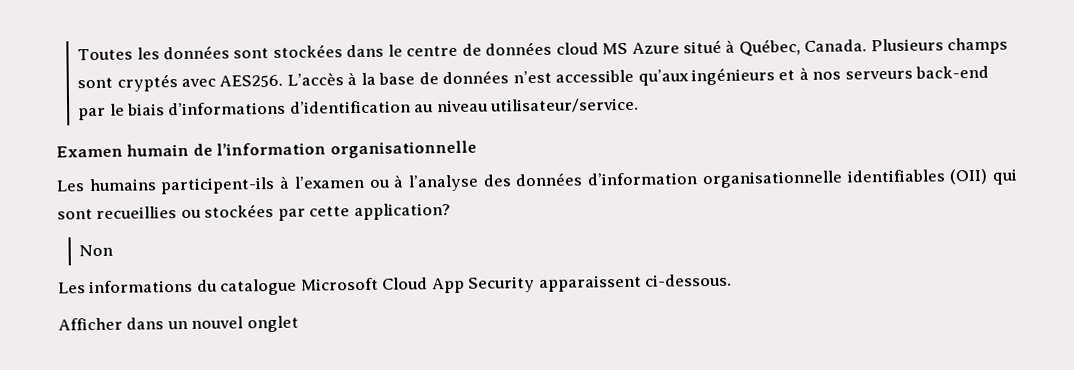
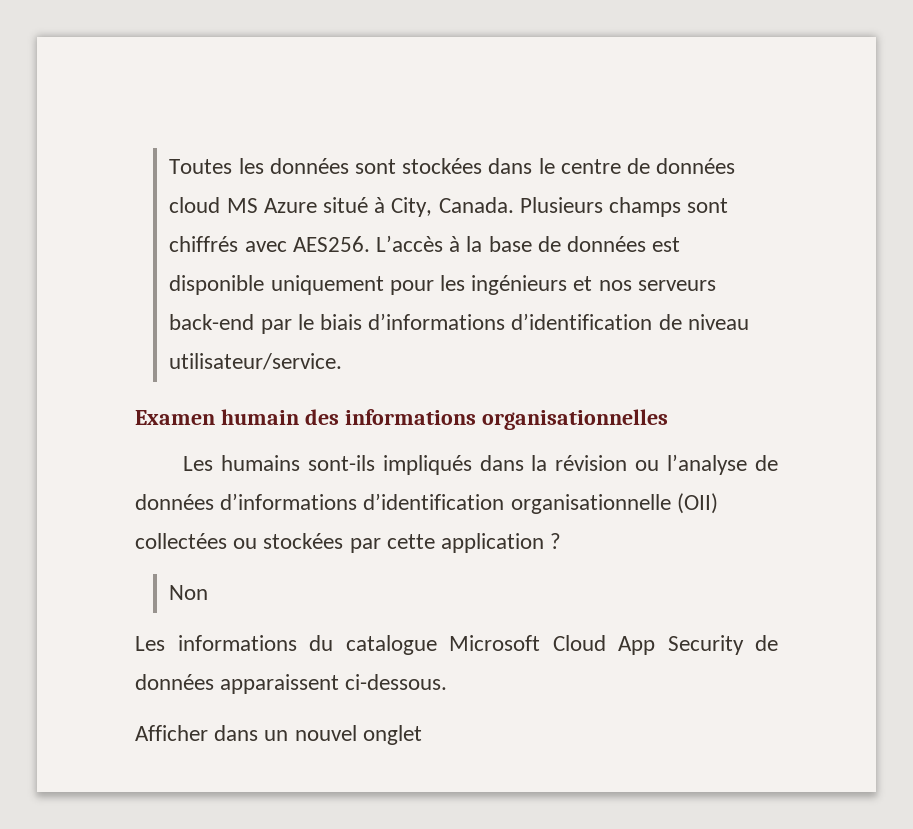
[738,39,801,57] Québec, -> [391,197,433,217] City,
[116,74,178,92] cryptés -> [169,236,239,252] chiffrés
[512,69,689,86] n’est accessible qu’aux -> [652,237,681,252] [169,275,465,295] est disponible uniquement pour les
[798,66,809,81] à -> (593, 283) none
[414,104,434,113] au -> [658,314,682,330] de
[192,140,477,159] de l’information organisationnelle -> [304,409,668,430] des informations organisationnelles
[160,168,1018,195] [57,206,178,220] participent-ils à l’examen ou à l’analyse des données d’information organisationnelle identifiables (OII) qui sont recueillies -> [307,454,778,475] [135,493,718,514] [135,533,227,549] sont-ils impliqués dans la révision ou l’analyse de données d’informations d’identification organisationnelle (OII) collectées
[353,202,451,221] application? -> [441,533,562,553] application ?
(536, 284) none -> [755,635,778,651] [135,674,214,690] de données

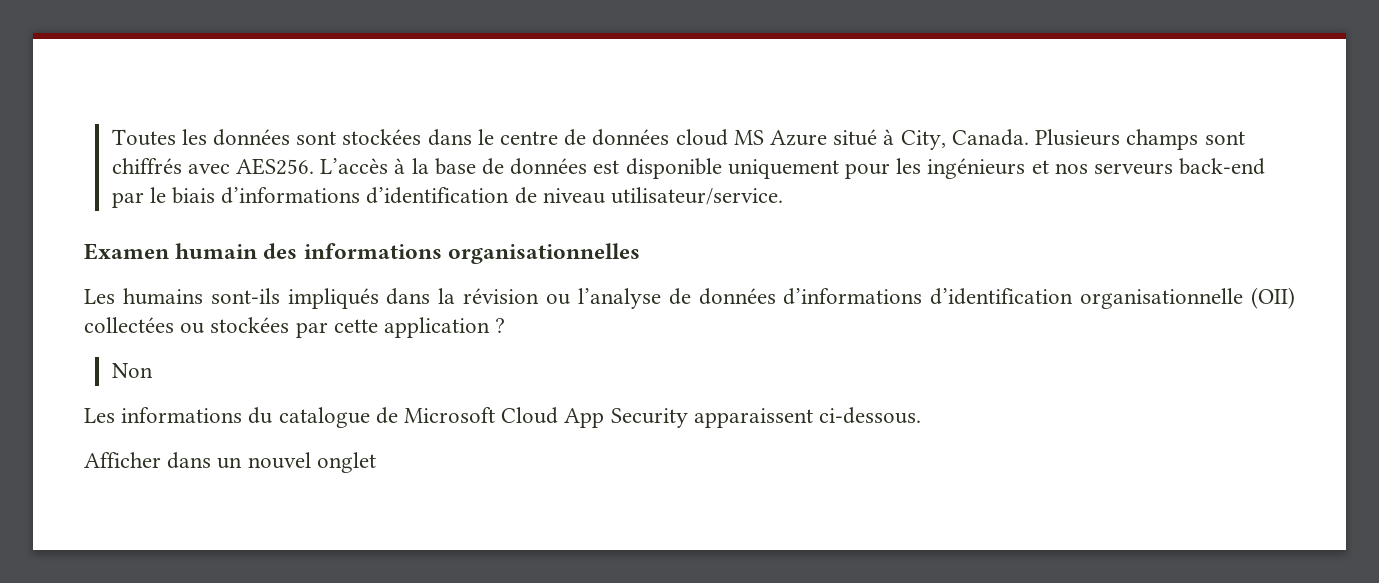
(437, 645) none -> [375,407,398,424] de
[755,635,778,651] [135,674,214,690] de données -> (688, 418) none

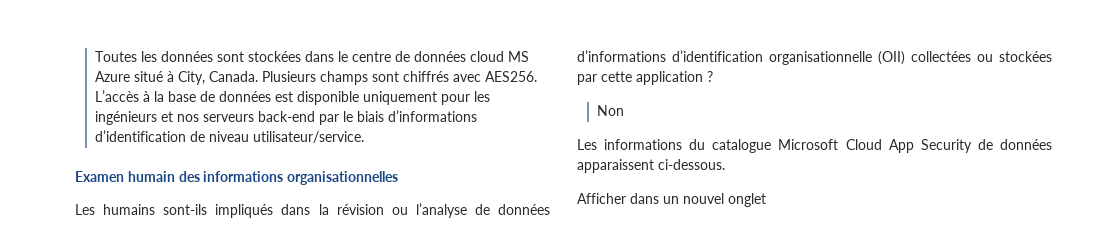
[375,407,398,424] de -> (772, 146) none
(688, 418) none -> [977,139,1052,150] de données

